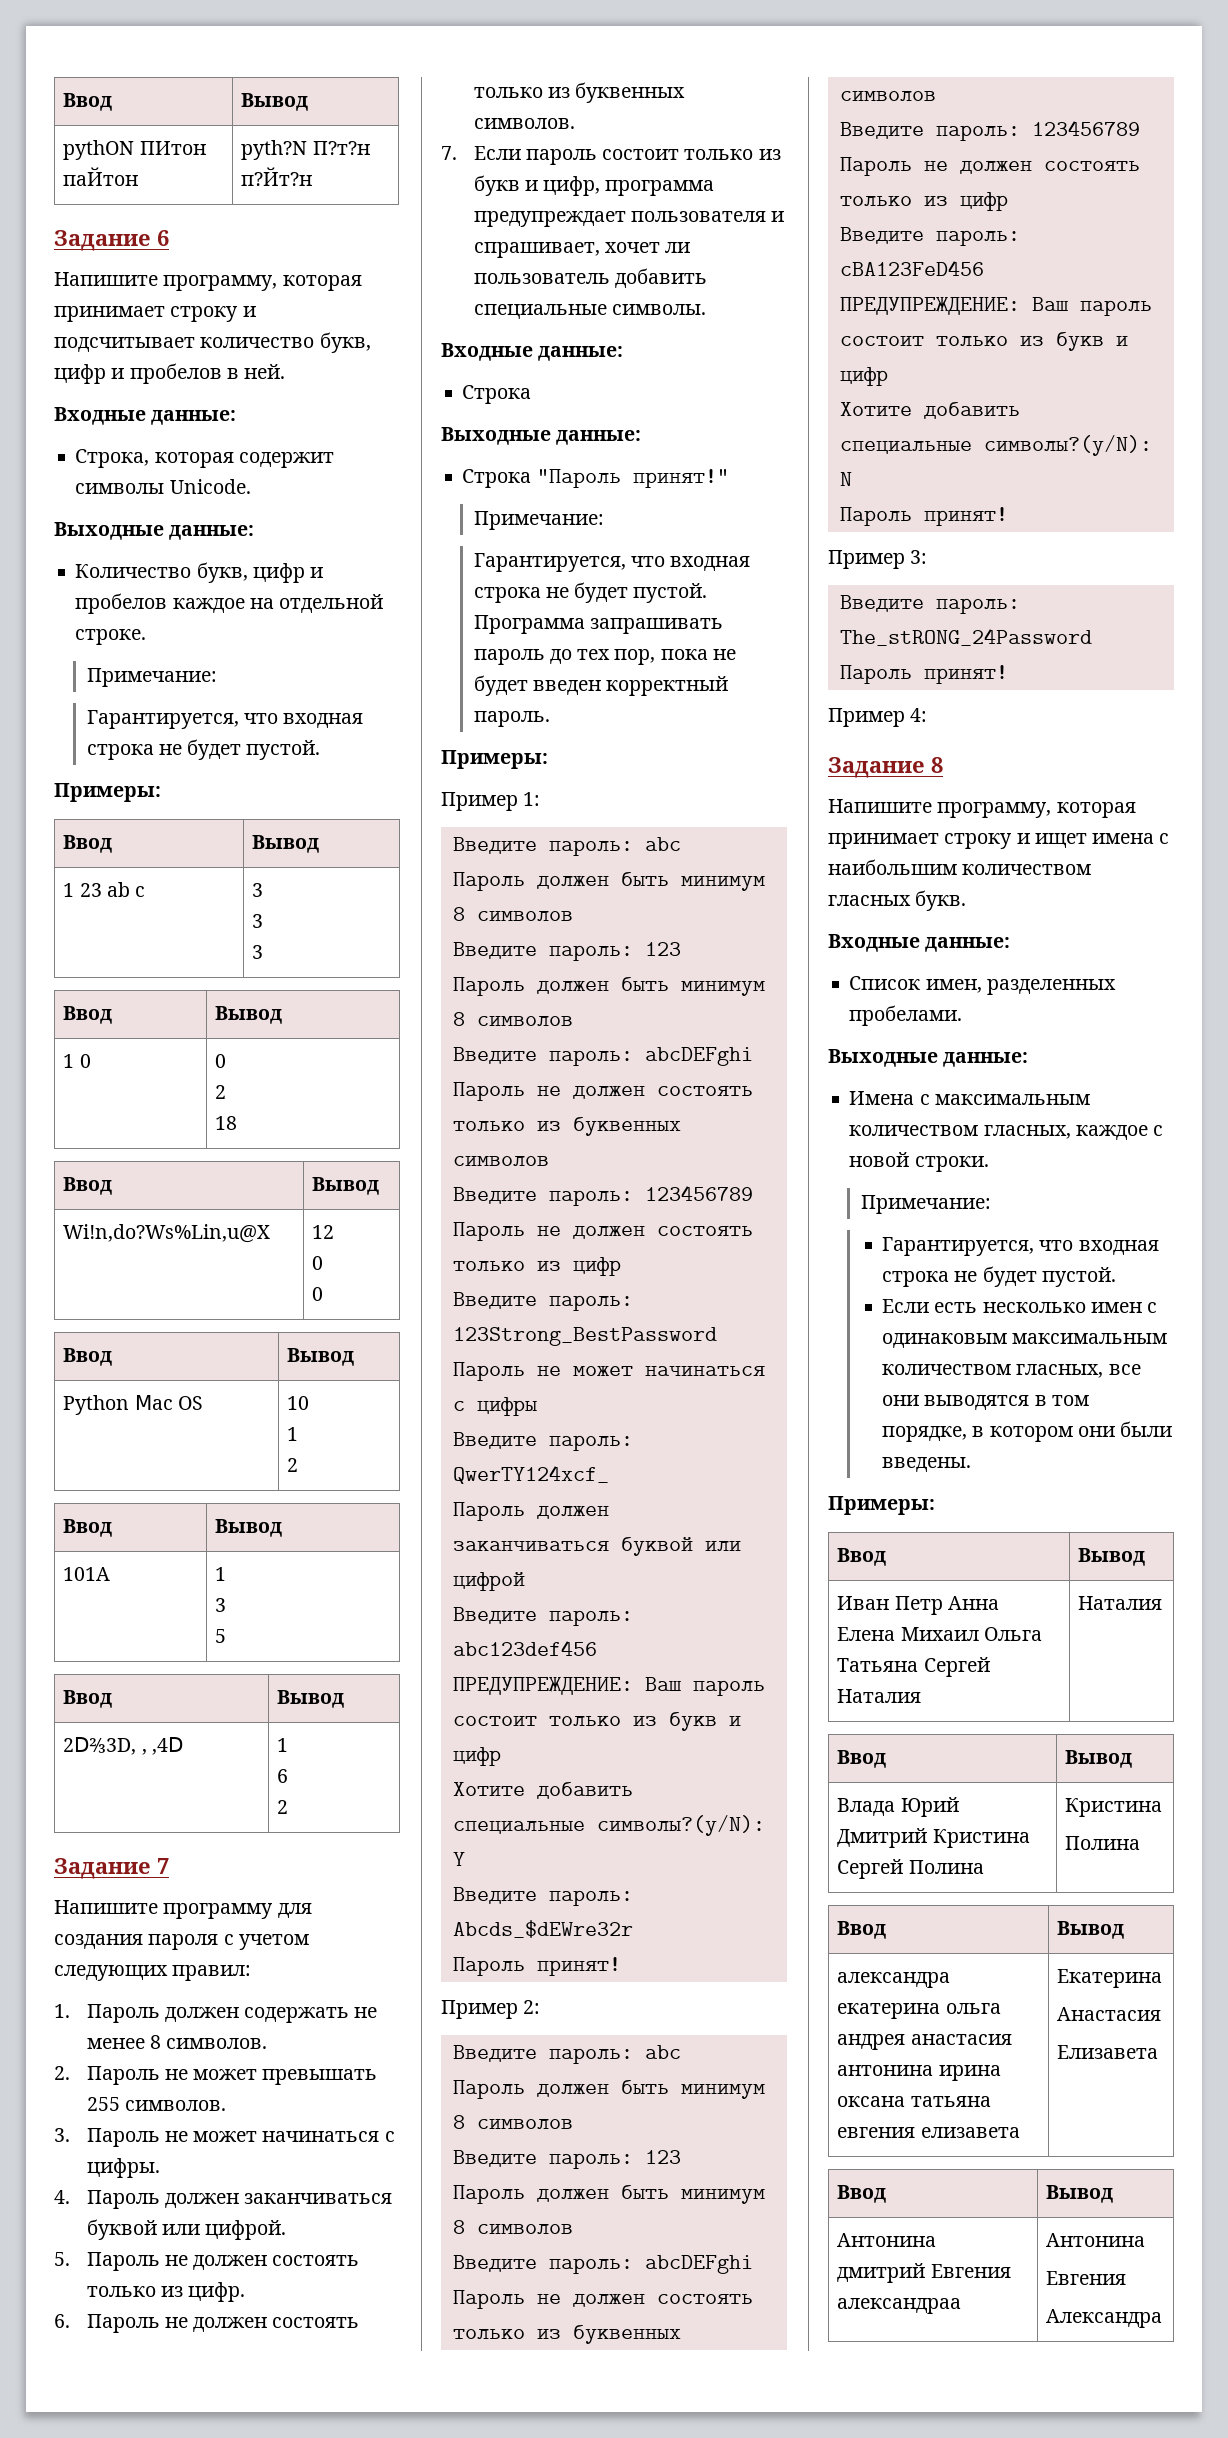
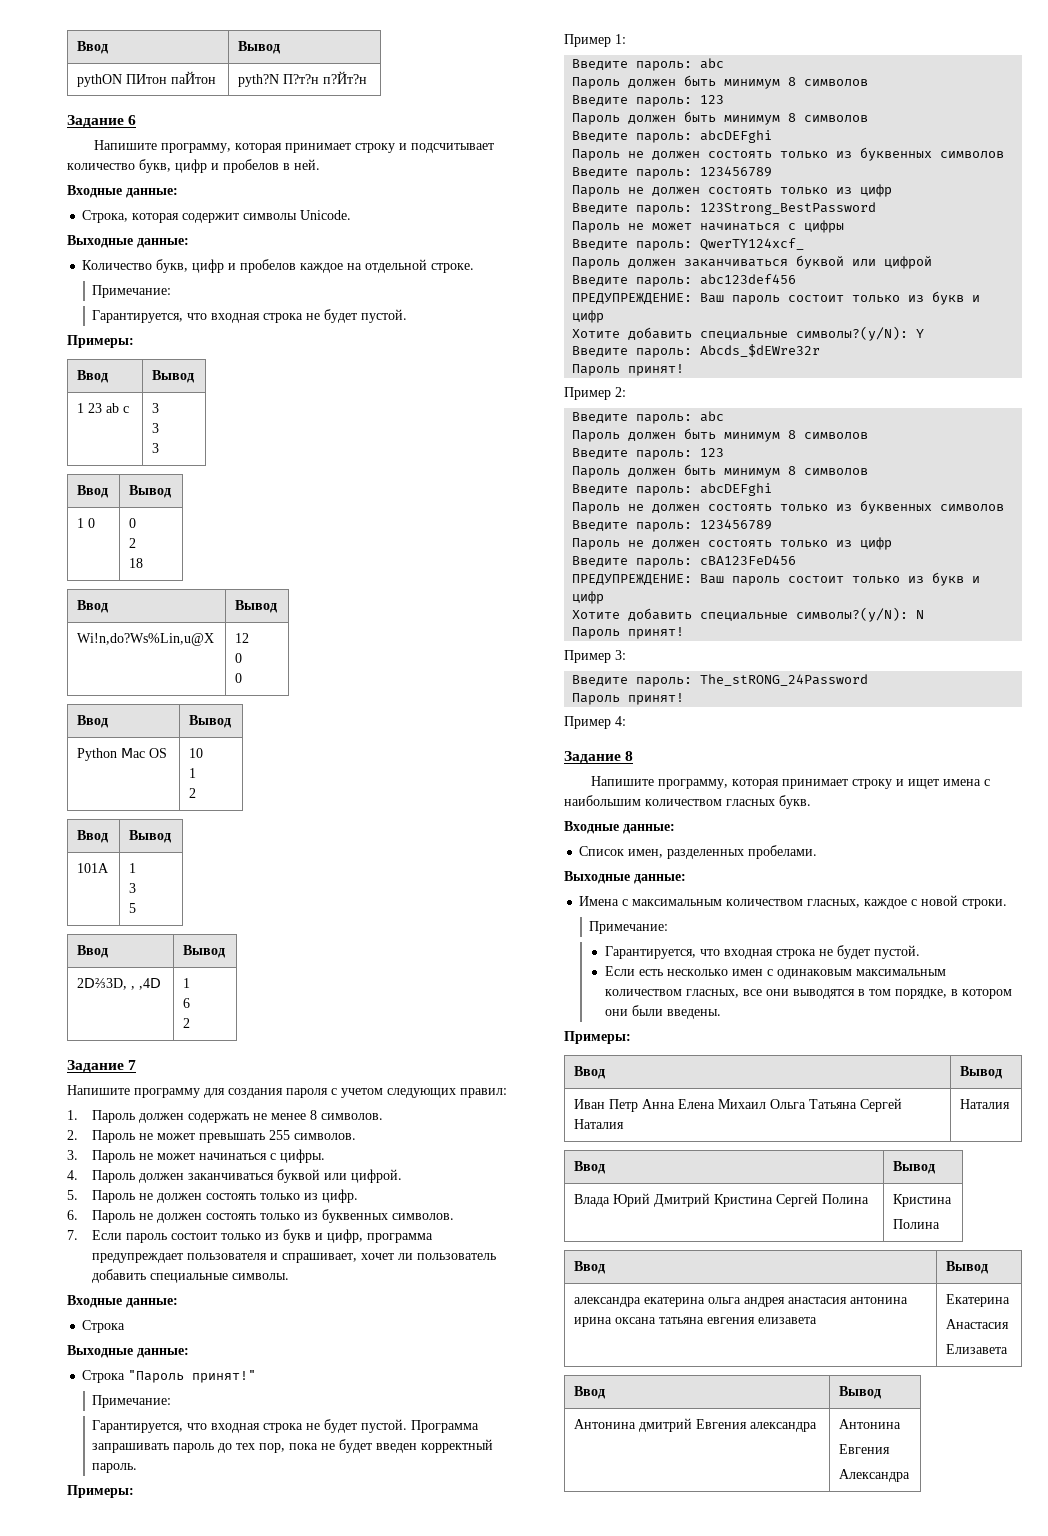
[837,2298,962,2314] александраа -> [750,1422,818,1432] александра

